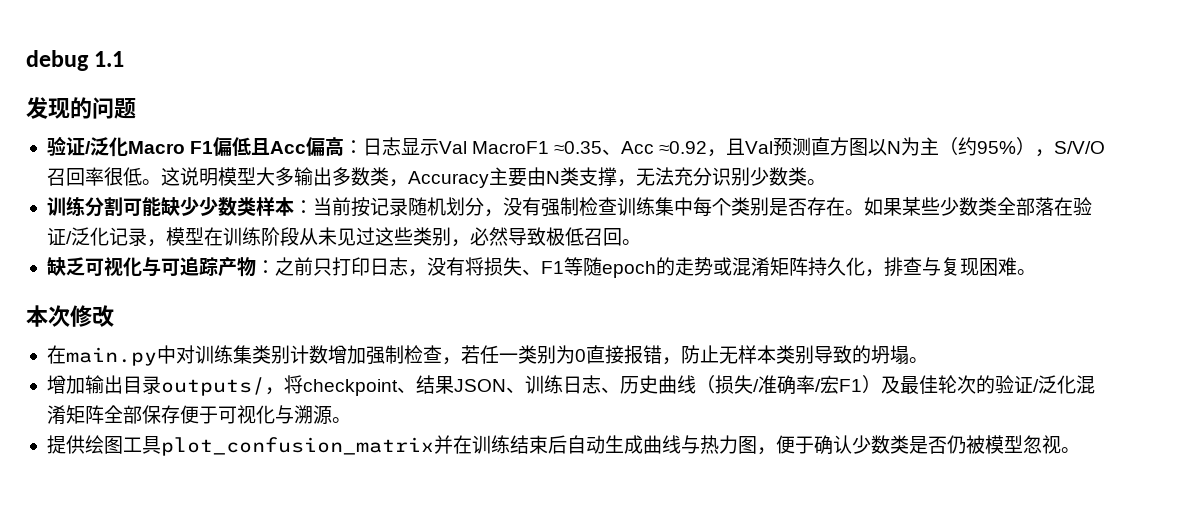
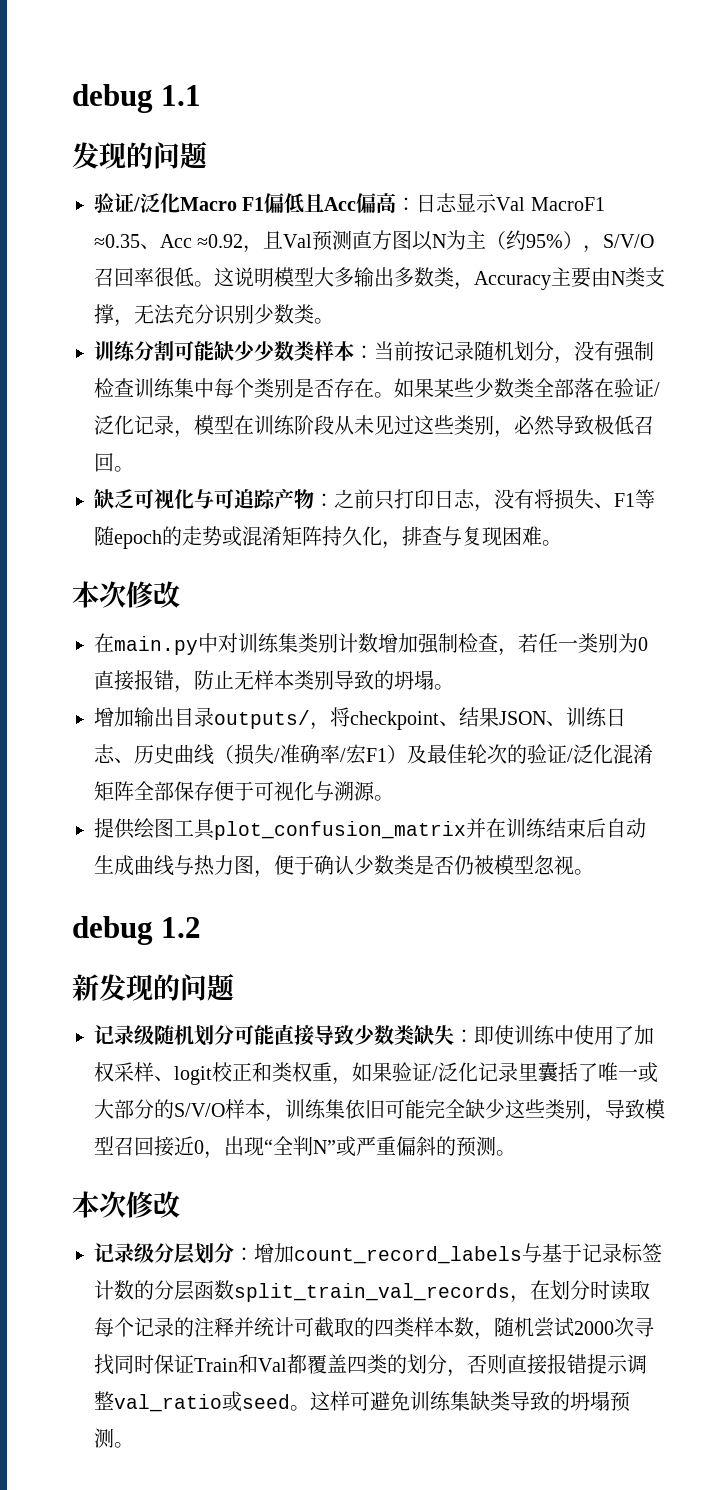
(1080, 450) none -> [72,916,202,945] [72,973,234,1001] [94,1024,654,1046] [94,1062,658,1085] [94,1099,665,1122] [94,1136,516,1159] [72,1191,180,1218] [94,1243,662,1264] [94,1280,650,1303] [94,1317,654,1340] [94,1354,647,1377] [94,1391,630,1412] [94,1428,134,1448] // debug 1.2 // 新发现的问题 // 记录级随机划分可能直接导致少数类缺失：即使训练中使用了加权采样、logit校正和类权重，如果验证/泛化记录里囊括了唯一或大部分的S/V/O样本，训练集依旧可能完全缺少这些类别，导致模型召回接近0，出现“全判N”或严重偏斜的预测。 // 本次修改 // 记录级分层划分：增加count_record_labels与基于记录标签计数的分层函数split_train_val_records，在划分时读取每个记录的注释并统计可截取的四类样本数，随机尝试2000次寻找同时保证Train和Val都覆盖四类的划分，否则直接报错提示调整val_ratio或seed。这样可避免训练集缺类导致的坍塌预测。

